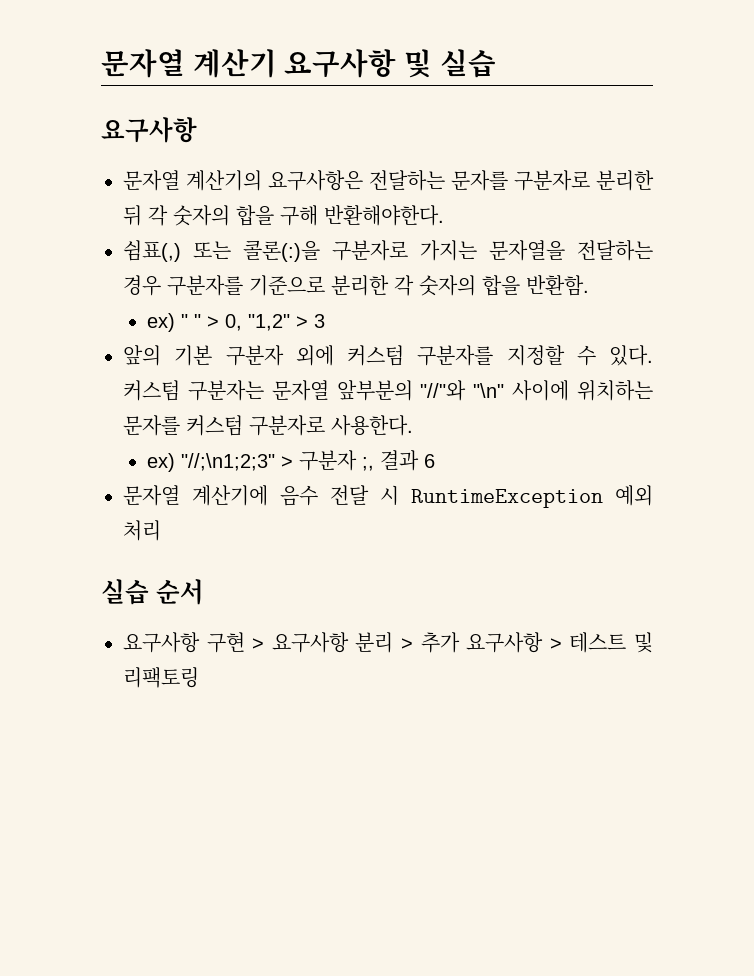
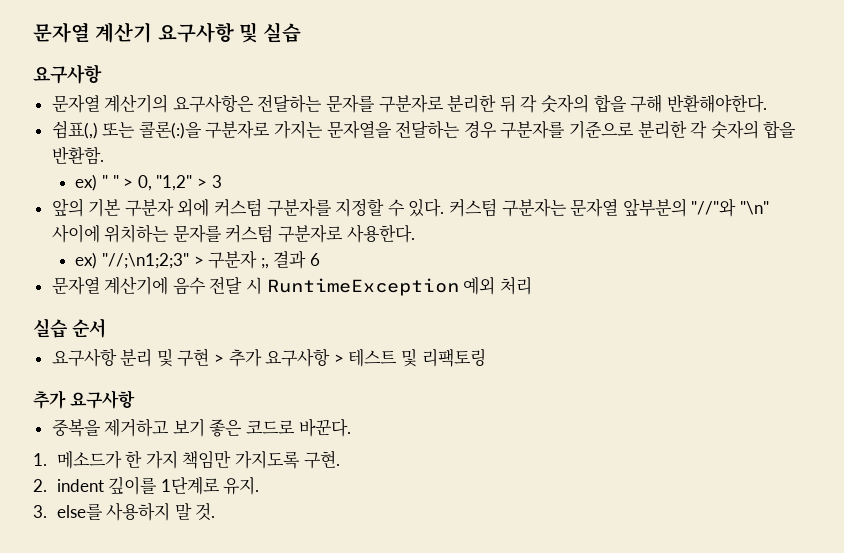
[206,632,394,653] 구현 > 요구사항 분리 -> [120,348,210,367] 분리 및 구현
(199, 677) none -> [33,390,135,409] [51,418,351,437] [33,450,340,469] [33,476,260,495] [33,502,216,521] // 추가 요구사항 // 중복을 제거하고 보기 좋은 코드로 바꾼다. // 1. 메소드가 한 가지 책임만 가지도록 구현. // 2. indent 깊이를 1단계로 유지. // 3. else를 사용하지 말 것.

